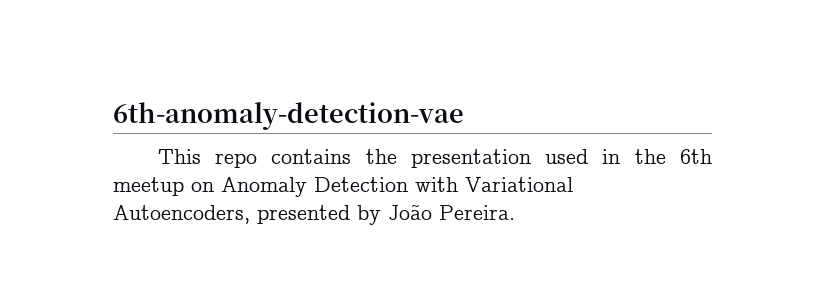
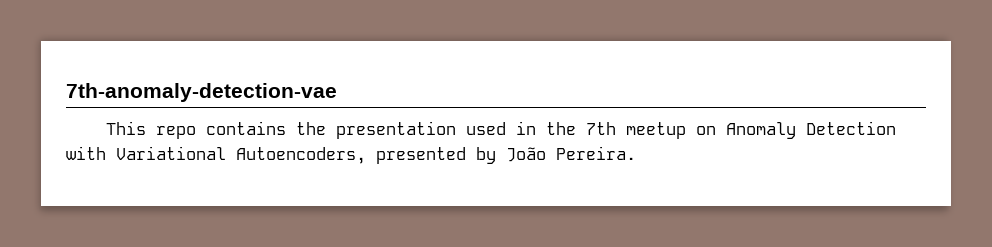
[113,102,464,130] 6th-anomaly-detection-vae -> [66,83,337,102] 7th-anomaly-detection-vae
[680,149,713,164] 6th -> [586,122,617,135] 7th

